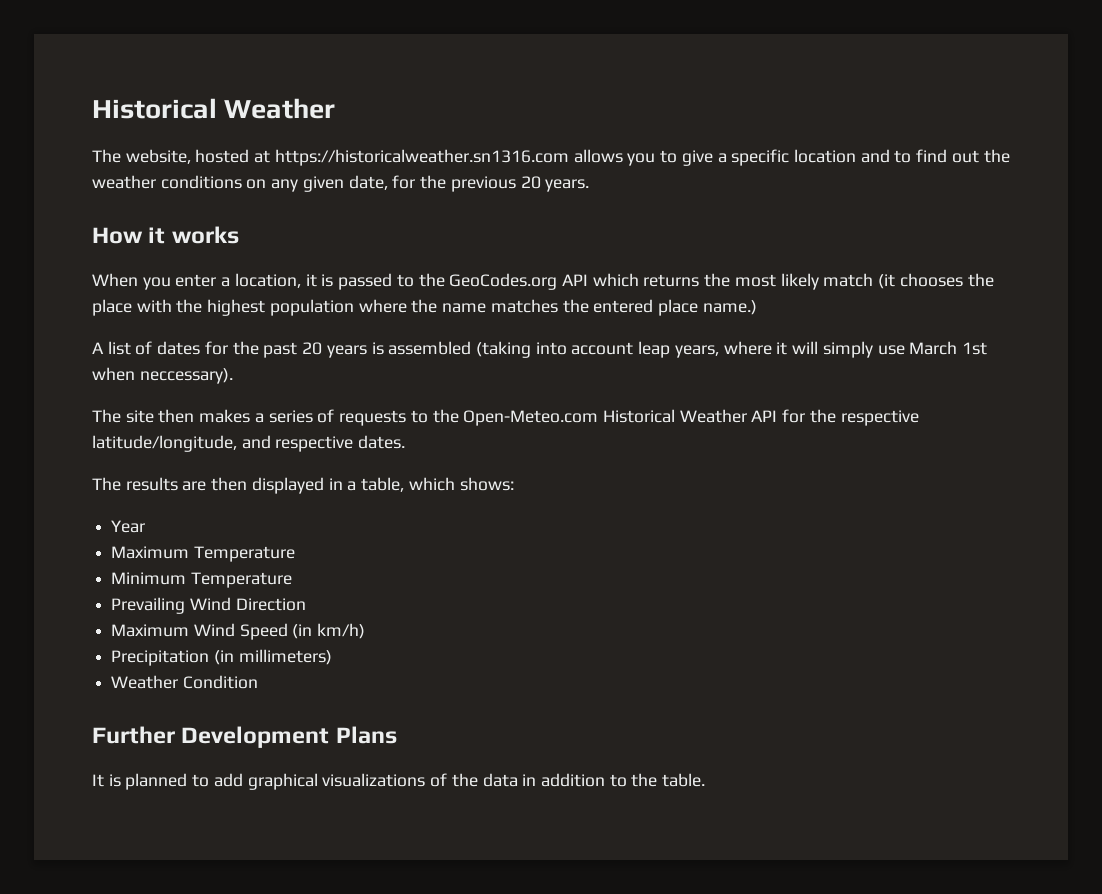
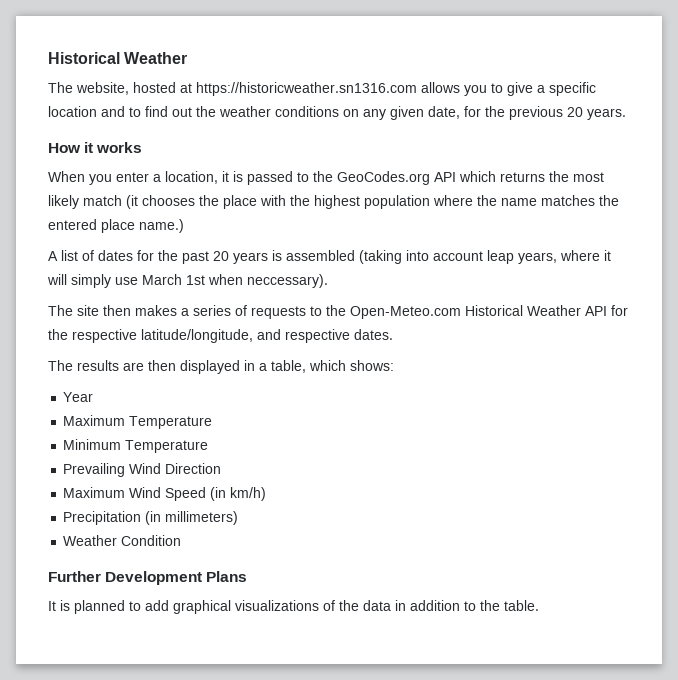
[274,149,569,166] https://historicalweather.sn1316.com -> [196,82,417,96] https://historicweather.sn1316.com

